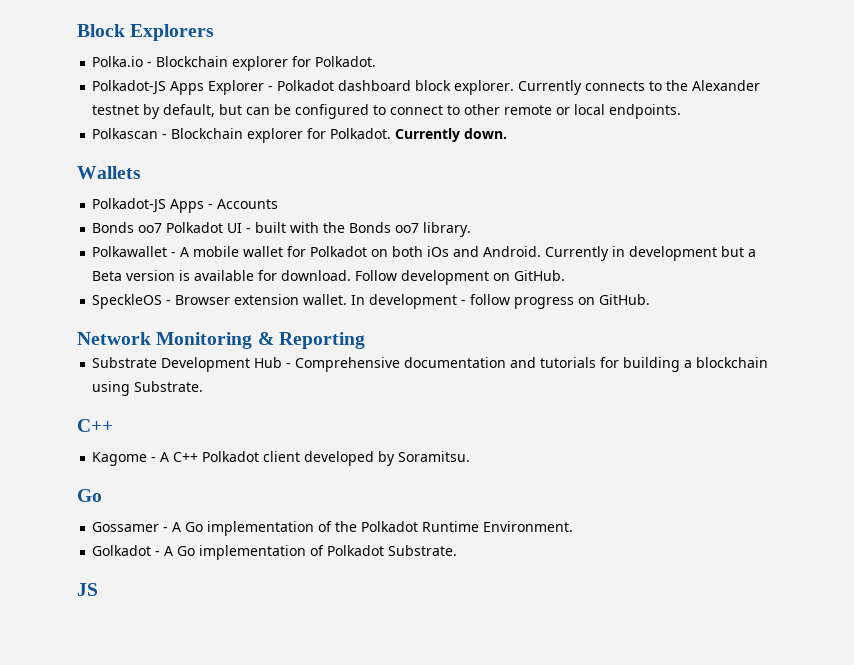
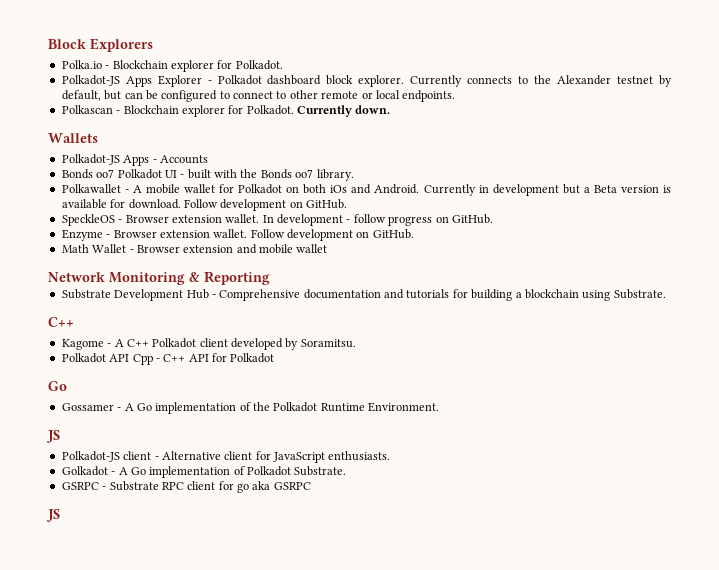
(651, 299) none -> [61,229,414,241] [61,244,328,254] // Enzyme - Browser extension wallet. Follow development on GitHub. // Math Wallet - Browser extension and mobile wallet
(471, 456) none -> [61,353,275,365] // Polkadot API Cpp - С++ API for Polkadot
(574, 526) none -> [46,430,60,443] [61,451,391,463] // JS // Polkadot-JS client - Alternative client for JavaScript enthusiasts.
(458, 550) none -> [61,481,311,493] // GSRPC - Substrate RPC client for go aka GSRPC

